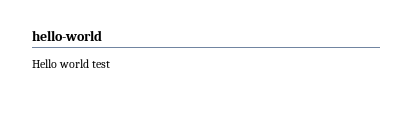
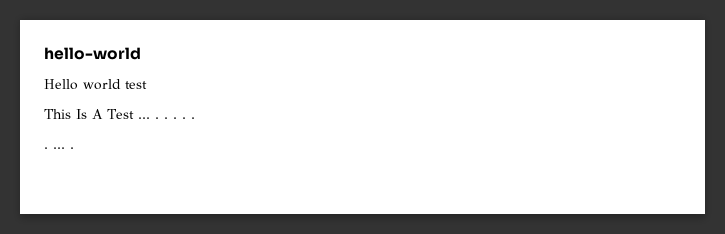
(111, 64) none -> [44,109,195,119] [44,147,74,149] // This Is A Test ... . . . . . // . ... .

